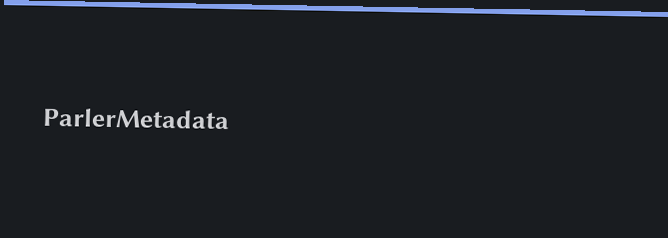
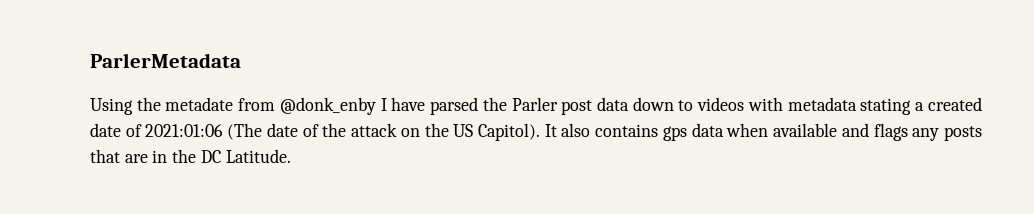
(230, 118) none -> [90,97,982,115] [90,123,982,141] [90,149,291,163] // Using the metadate from @donk_enby I have parsed the Parler post data down to videos with metadata stating a created date of 2021:01:06 (The date of the attack on the US Capitol). It also contains gps data when available and flags any posts that are in the DC Latitude.

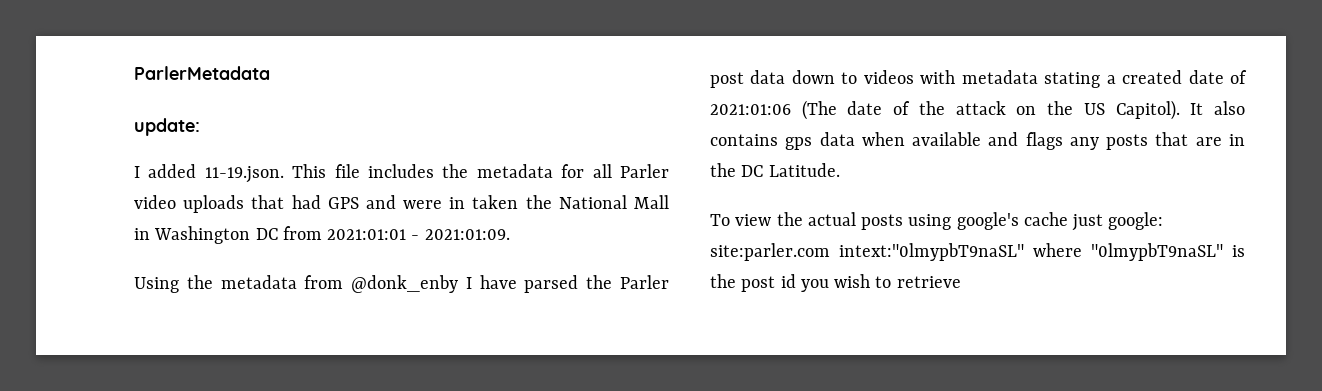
(241, 60) none -> [134,118,200,136] [134,164,669,183] [134,195,669,213] [134,226,510,244] // update: // I added 11-19.json. This file includes the metadata for all Parler video uploads that had GPS and were in taken the National Mall in Washington DC from 2021:01:01 - 2021:01:09.
[165,97,234,111] metadate -> [220,275,297,289] metadata
(291, 156) none -> [710,212,1164,231] [710,243,1245,261] [710,274,961,292] // To view the actual posts using google's cache just google: site:parler.com intext:"0lmypbT9naSL" where "0lmypbT9naSL" is the post id you wish to retrieve

